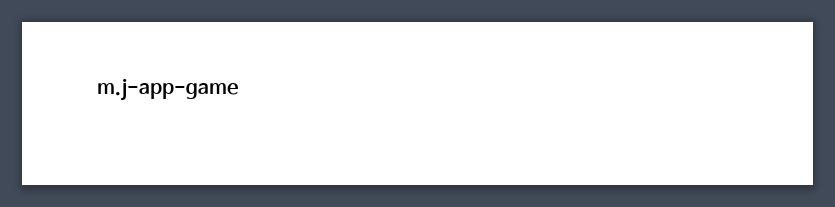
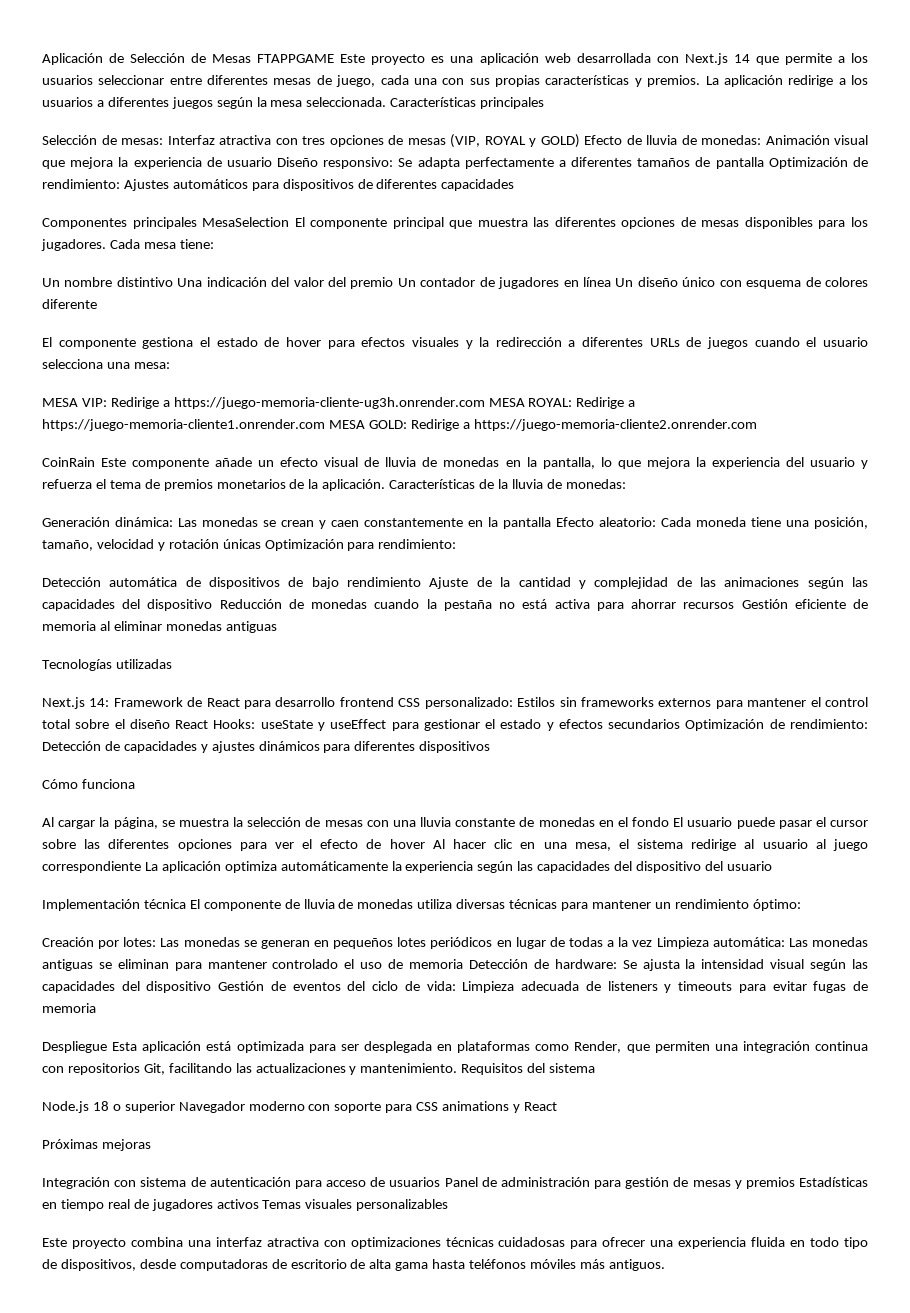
[97,78,238,101] m.j-app-game -> [42,53,869,65] [42,75,868,87] [42,97,545,109] [42,134,868,148] [42,157,868,169] [42,179,515,191] [42,217,868,229] [41,239,214,251] [42,277,869,289] [42,299,97,309] [42,337,868,349] [42,359,170,369] [42,397,636,409] [42,419,757,431] [42,457,868,469] [42,479,626,491] [42,517,868,529] [42,539,457,551] [42,577,869,589] [42,599,869,611] [42,621,277,633] [42,659,172,671] [42,697,868,709] [42,719,869,731] [42,741,491,753] [42,779,135,789] [42,817,868,829] [42,839,868,851] [42,861,772,873] [42,899,801,911] [42,937,868,949] [42,959,869,971] [42,981,868,993] [42,1003,96,1013] [42,1041,868,1053] [42,1063,596,1075] [42,1101,557,1113] [42,1139,151,1151] [42,1177,868,1189] [42,1199,449,1211] [42,1237,869,1249] [42,1259,665,1271] Aplicación de Selección de Mesas FTAPPGAME Este proyecto es una aplicación web desarrollada con Next.js 14 que permite a los usuarios seleccionar entre diferentes mesas de juego, cada una con sus propias características y premios. La aplicación redirige a los usuarios a diferentes juegos según la mesa seleccionada. Características principales // Selección de mesas: Interfaz atractiva con tres opciones de mesas (VIP, ROYAL y GOLD) Efecto de lluvia de monedas: Animación visual que mejora la experiencia de usuario Diseño responsivo: Se adapta perfectamente a diferentes tamaños de pantalla Optimización de rendimiento: Ajustes automáticos para dispositivos de diferentes capacidades // Componentes principales MesaSelection El componente principal que muestra las diferentes opciones de mesas disponibles para los jugadores. Cada mesa tiene: // Un nombre distintivo Una indicación del valor del premio Un contador de jugadores en línea Un diseño único con esquema de colores diferente // El componente gestiona el estado de hover para efectos visuales y la redirección a diferentes URLs de juegos cuando el usuario selecciona una mesa: // MESA VIP: Redirige a https://juego-memoria-cliente-ug3h.onrender.com MESA ROYAL: Redirige a https://juego-memoria-cliente1.onrender.com MESA GOLD: Redirige a https://juego-memoria-cliente2.onrender.com // CoinRain Este componente añade un efecto visual de lluvia de monedas en la pantalla, lo que mejora la experiencia del usuario y refuerza el tema de premios monetarios de la aplicación. Características de la lluvia de monedas: // Generación dinámica: Las monedas se crean y caen constantemente en la pantalla Efecto aleatorio: Cada moneda tiene una posición, tamaño, velocidad y rotación únicas Optimización para rendimiento: // Detección automática de dispositivos de bajo rendimiento Ajuste de la cantidad y complejidad de las animaciones según las capacidades del dispositivo Reducción de monedas cuando la pestaña no está activa para ahorrar recursos Gestión eficiente de memoria al eliminar monedas antiguas // Tecnologías utilizadas // Next.js 14: Framework de React para desarrollo frontend CSS personalizado: Estilos sin frameworks externos para mantener el control total sobre el diseño React Hooks: useState y useEffect para gestionar el estado y efectos secundarios Optimización de rendimiento: Detección de capacidades y ajustes dinámicos para diferentes dispositivos // Cómo funciona // Al cargar la página, se muestra la selección de mesas con una lluvia constante de monedas en el fondo El usuario puede pasar el cursor sobre las diferentes opciones para ver el efecto de hover Al hacer clic en una mesa, el sistema redirige al usuario al juego correspondiente La aplicación optimiza automáticamente la experiencia según las capacidades del dispositivo del usuario // Implementación técnica El componente de lluvia de monedas utiliza diversas técnicas para mantener un rendimiento óptimo: // Creación por lotes: Las monedas se generan en pequeños lotes periódicos en lugar de todas a la vez Limpieza automática: Las monedas antiguas se eliminan para mantener controlado el uso de memoria Detección de hardware: Se ajusta la intensidad visual según las capacidades del dispositivo Gestión de eventos del ciclo de vida: Limpieza adecuada de listeners y timeouts para evitar fugas de memoria // Despliegue Esta aplicación está optimizada para ser desplegada en plataformas como Render, que permiten una integración continua con repositorios Git, facilitando las actualizaciones y mantenimiento. Requisitos del sistema // Node.js 18 o superior Navegador moderno con soporte para CSS animations y React // Próximas mejoras // Integración con sistema de autenticación para acceso de usuarios Panel de administración para gestión de mesas y premios Estadísticas en tiempo real de jugadores activos Temas visuales personalizables // Este proyecto combina una interfaz atractiva con optimizaciones técnicas cuidadosas para ofrecer una experiencia fluida en todo tipo de dispositivos, desde computadoras de escritorio de alta gama hasta teléfonos móviles más antiguos.

